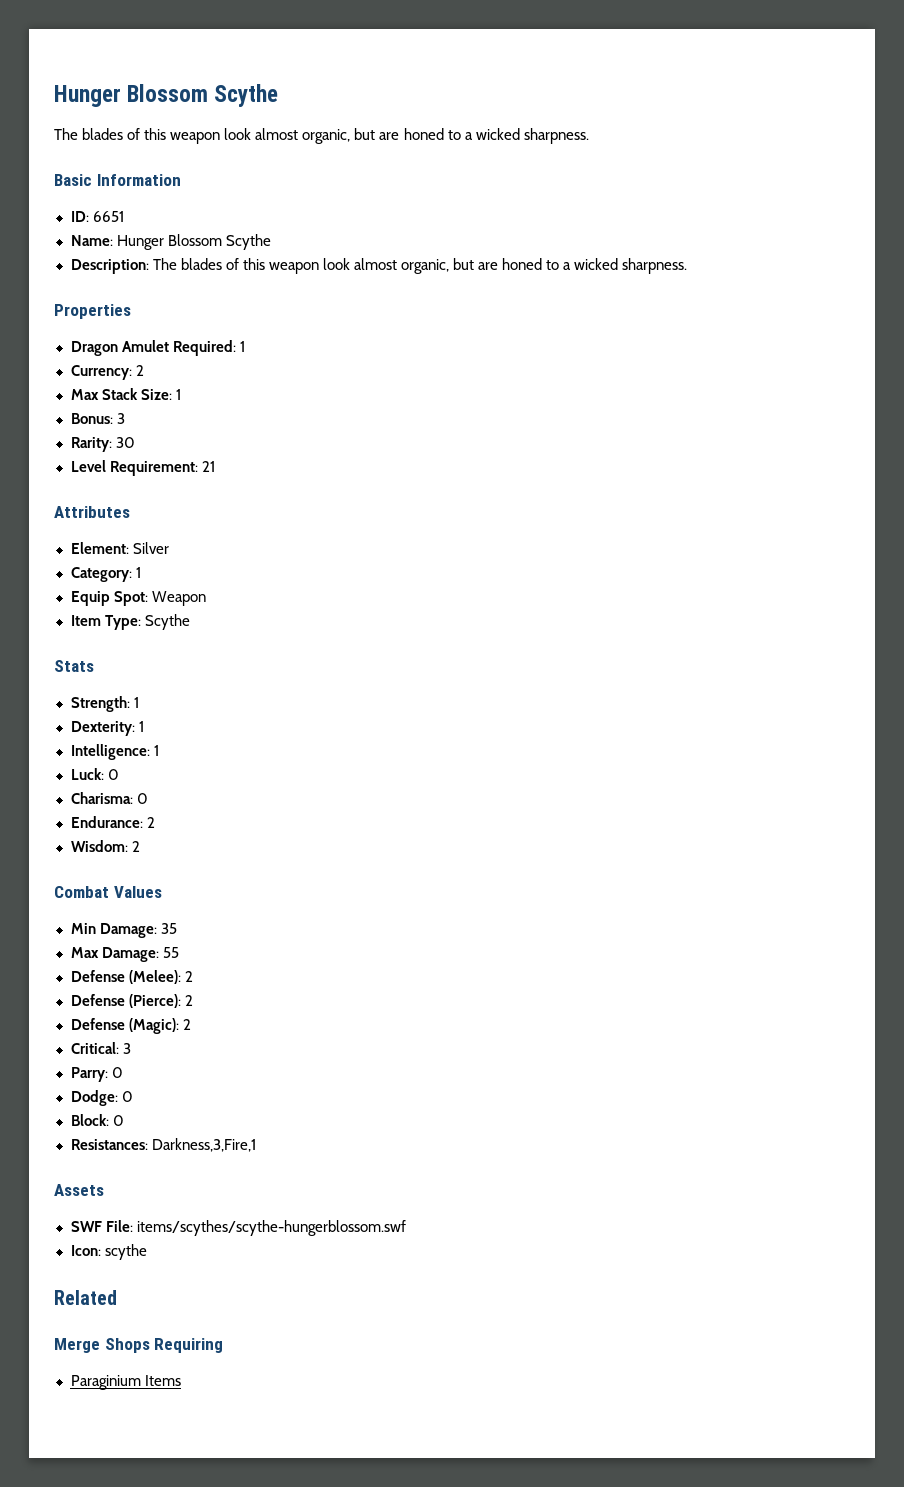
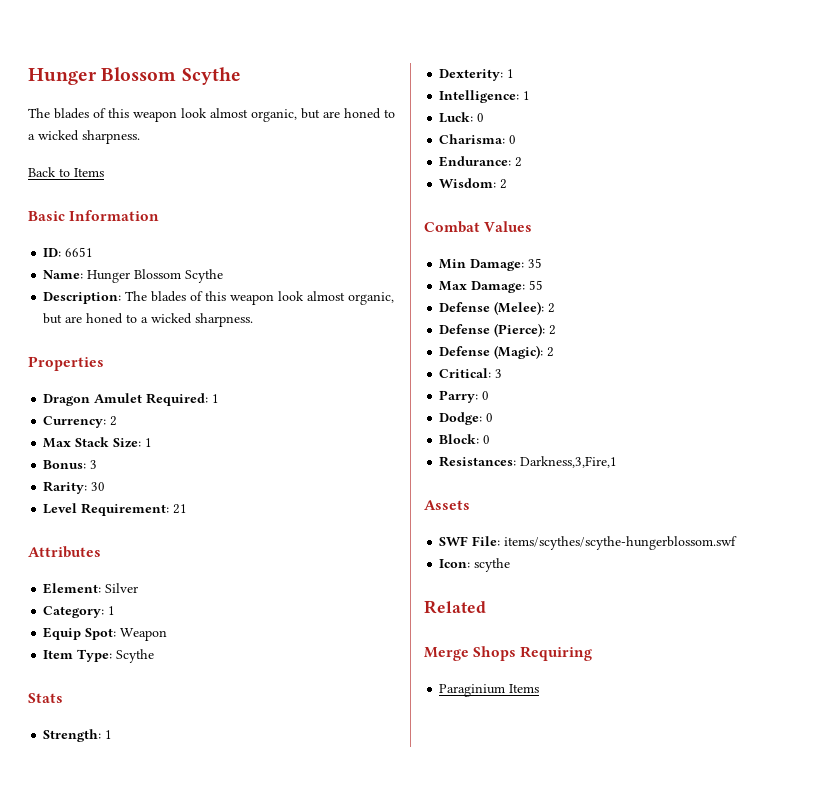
(589, 136) none -> [28,167,104,177] // Back to Items

